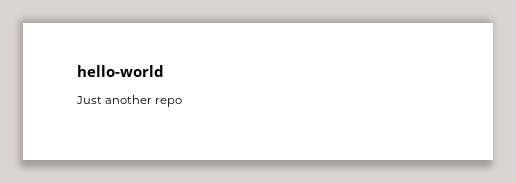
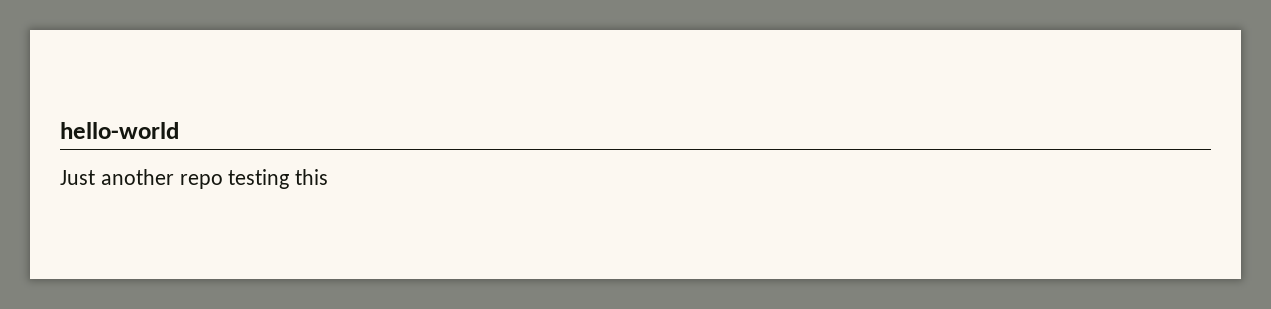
(183, 102) none -> [228,169,329,189] testing this

